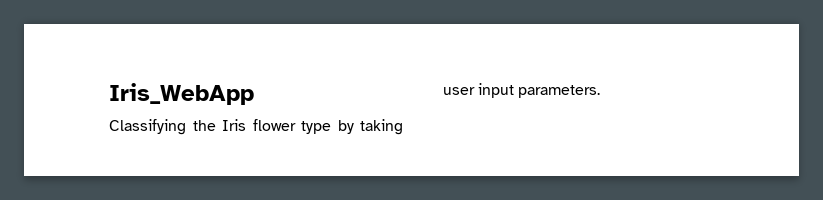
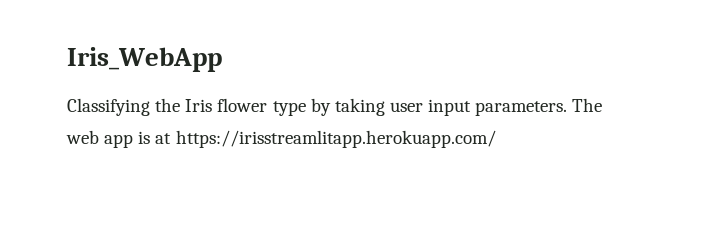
(601, 91) none -> [572,98,603,112] [66,130,496,148] The web app is at https://irisstreamlitapp.herokuapp.com/

